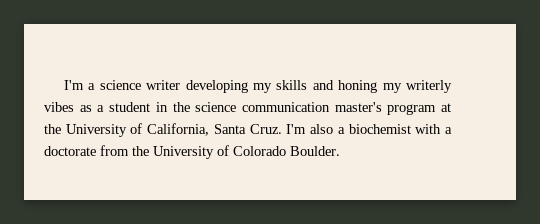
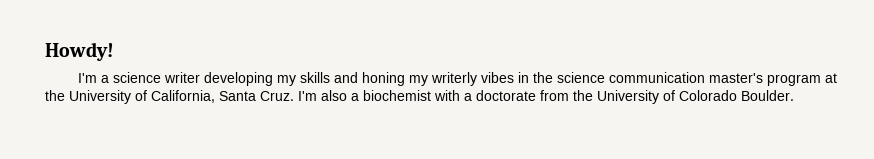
(64, 85) none -> [45,42,114,61] Howdy! //
[79,102,151,112] as a student -> (514, 77) none

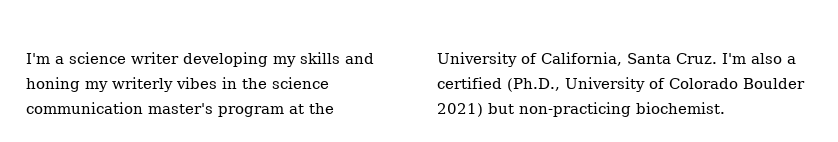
[45,42,114,61] Howdy! // -> (26, 58) none
[363,90,794,104] biochemist with a doctorate from the University of Colorado Boulder. -> [437,77,805,92] [437,102,725,117] certified (Ph.D., University of Colorado Boulder 2021) but non-practicing biochemist.

